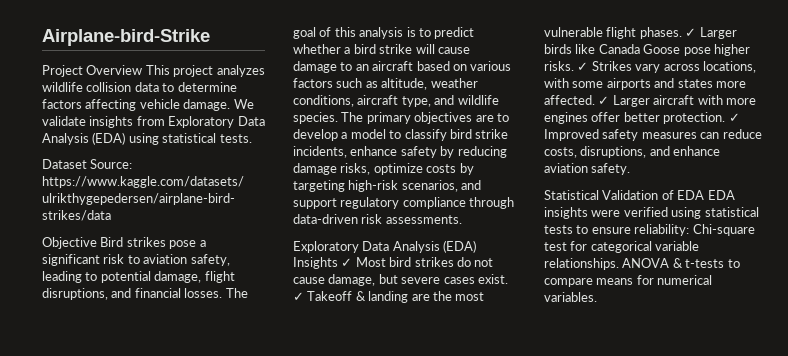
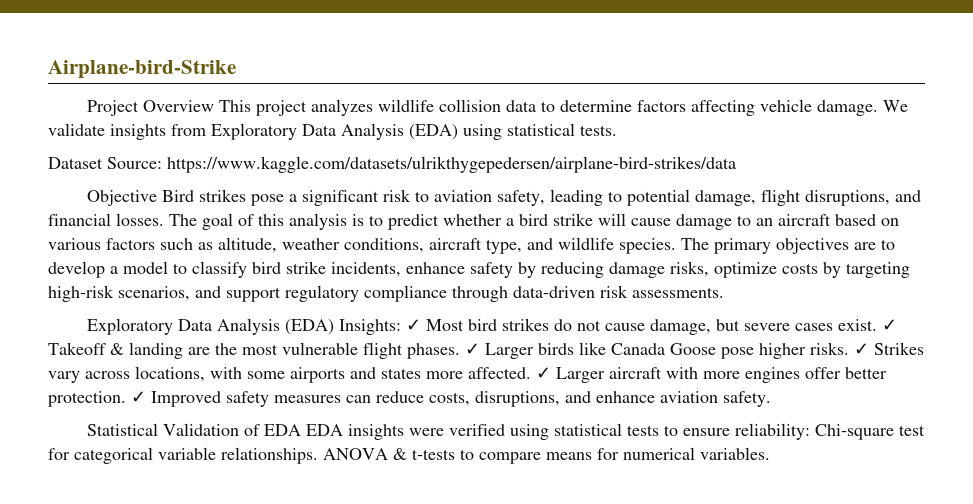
[293,257,338,269] Insights -> [338,319,401,335] Insights:

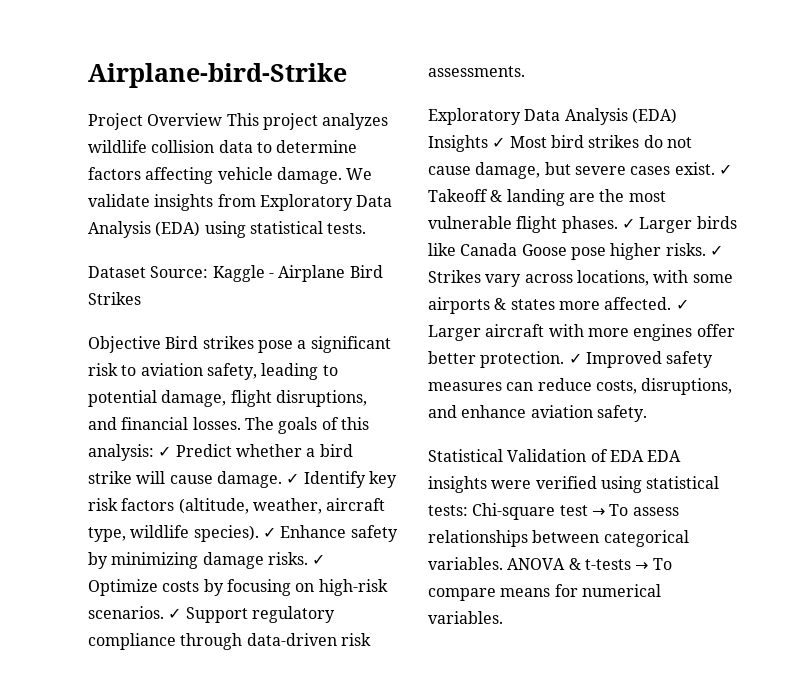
[167,156,736,173] https://www.kaggle.com/datasets/ulrikthygepedersen/airplane-bird-strikes/data -> [212,265,383,282] [88,292,141,305] Kaggle - Airplane Bird Strikes
[202,213,233,230] goal -> [278,417,318,434] goals
[289,213,439,230] analysis is to predict -> [88,444,232,461] analysis: ✓ Predict
[676,214,899,230] [48,237,895,254] [48,261,910,278] [48,285,281,302] damage to an aircraft based on various factors such as altitude, weather conditions, aircraft type, and wildlife species. The primary objectives are to develop a model to classify bird strike incidents, enhance safety by reducing damage risks, optimize costs by targeting high-risk scenarios, and support -> [216,471,397,488] [88,498,386,514] [88,525,398,542] [88,552,326,569] [88,579,388,596] [88,606,248,623] damage. ✓ Identify key risk factors (altitude, weather, aircraft type, wildlife species). ✓ Enhance safety by minimizing damage risks. ✓ Optimize costs by focusing on high-risk scenarios. ✓ Support
[338,319,401,335] Insights: -> [428,135,488,152] Insights
[350,367,376,379] and -> [494,298,507,310] &
[626,423,925,440] [48,447,318,464] tests to ensure reliability: Chi-square test for categorical variable relationships. -> [428,503,679,520] [428,530,689,547] [428,557,503,570] tests: Chi-square test → To assess relationships between categorical variables.
[460,449,474,460] to -> [635,558,672,570] → To

